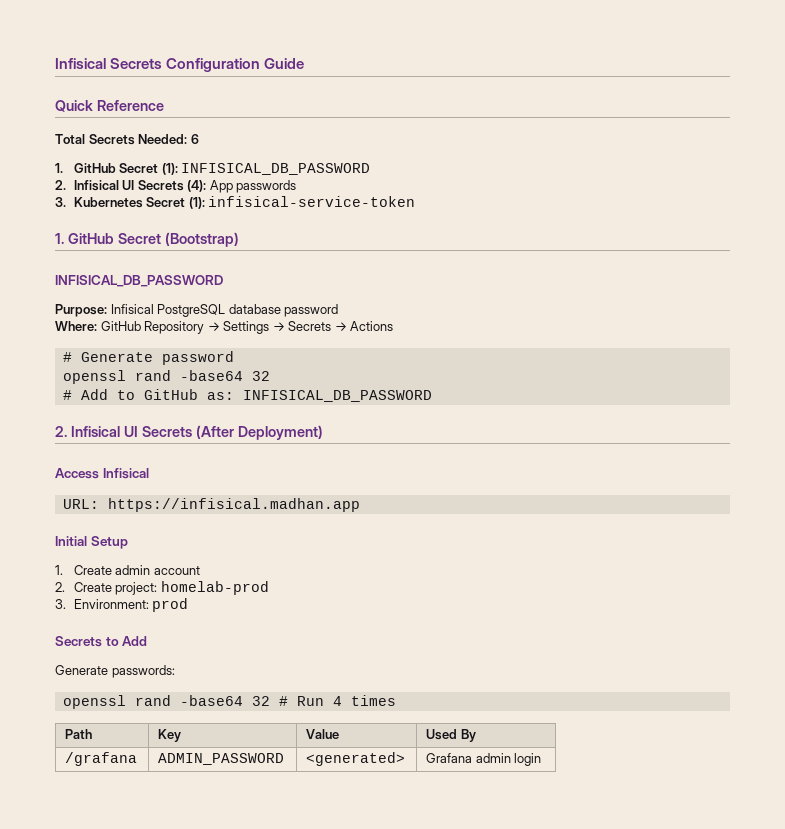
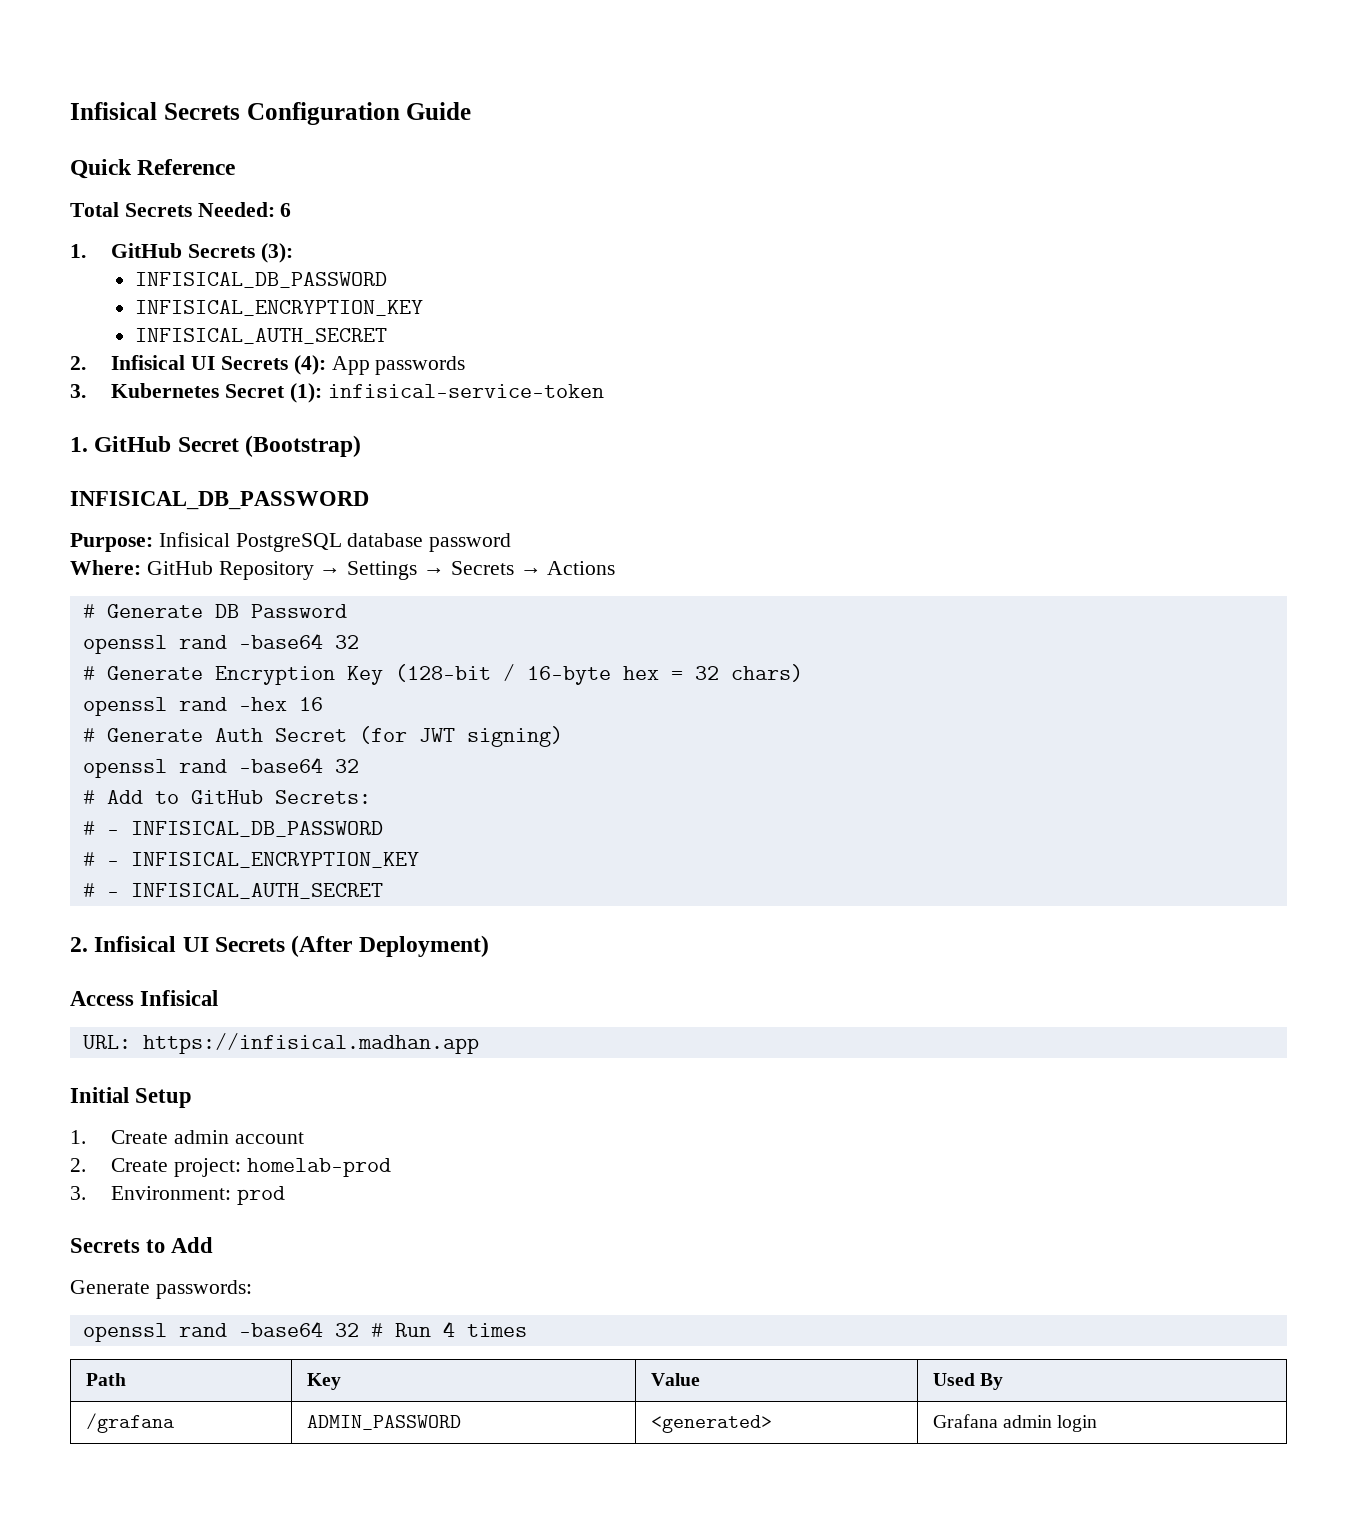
[119,163,371,175] Secret (1): INFISICAL_DB_PASSWORD -> [188,243,293,263] [134,272,387,288] [134,300,423,316] [134,328,387,344] Secrets (3): // INFISICAL_DB_PASSWORD // INFISICAL_ENCRYPTION_KEY // INFISICAL_AUTH_SECRET
[161,351,234,365] password -> [214,604,347,618] [82,633,359,654] [82,664,803,685] [82,697,323,716] [82,726,563,747] DB Password // openssl rand -base64 32 // # Generate Encryption Key (128-bit / 16-byte hex = 32 chars) // openssl rand -hex 16 // # Generate Auth Secret (for JWT signing)
[206,390,432,402] as: INFISICAL_DB_PASSWORD -> [274,790,371,804] [82,821,383,837] [82,852,419,868] [82,883,383,899] Secrets: // # - INFISICAL_DB_PASSWORD // # - INFISICAL_ENCRYPTION_KEY // # - INFISICAL_AUTH_SECRET

